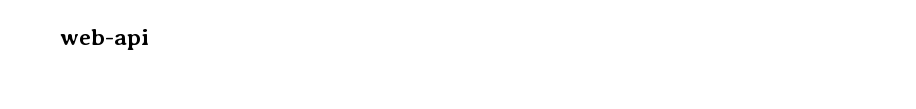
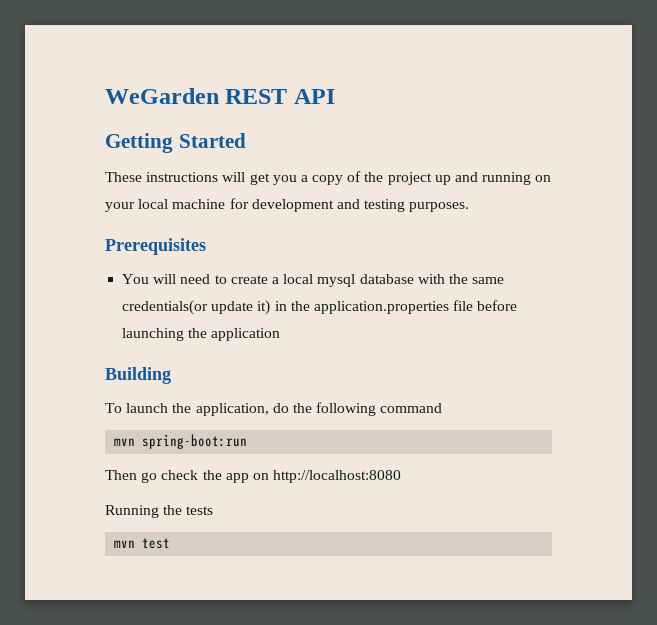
[60,29,149,50] web-api -> [105,88,335,104] [105,133,246,153] [105,171,552,185] [105,198,470,212] [105,238,206,255] [122,274,505,287] [122,300,518,315] [122,328,281,341] [105,367,171,384] [105,402,443,416] [114,434,248,449] [105,470,402,483] [105,505,214,518] [114,538,171,549] WeGarden REST API // Getting Started // These instructions will get you a copy of the project up and running on your local machine for development and testing purposes. // Prerequisites // You will need to create a local mysql database with the same credentials(or update it) in the application.properties file before launching the application // Building // To launch the application, do the following command // mvn spring-boot:run // Then go check the app on http://localhost:8080 // Running the tests // mvn test

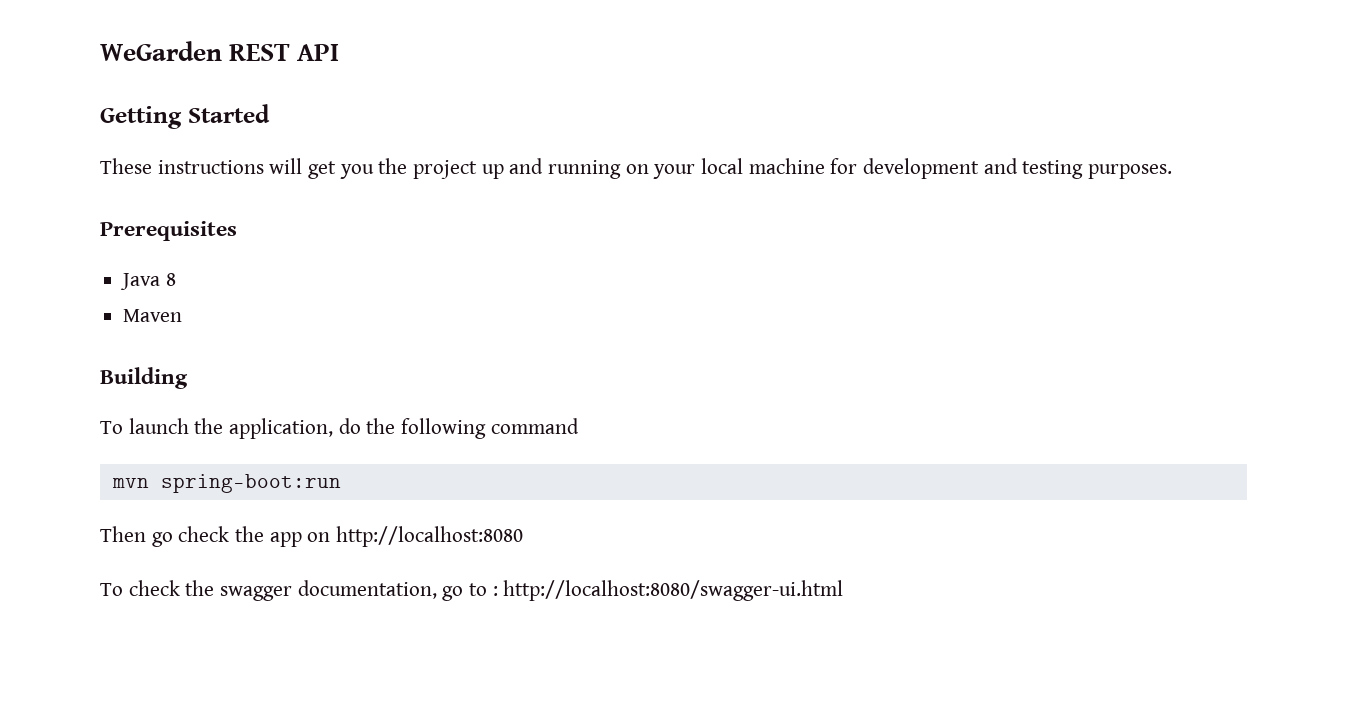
[300,171,362,185] a copy of -> (374, 171) none
[122,274,505,287] [122,300,518,315] [122,328,281,341] You will need to create a local mysql database with the same credentials(or update it) in the application.properties file before launching the application -> [120,273,176,290] [123,309,183,322] Java 8 // Maven
[105,505,214,518] [114,538,171,549] Running the tests // mvn test -> [100,580,844,601] To check the swagger documentation, go to : http://localhost:8080/swagger-ui.html

